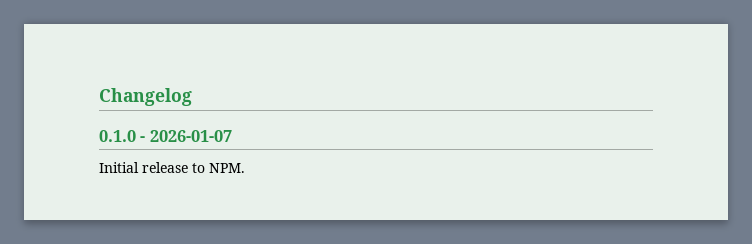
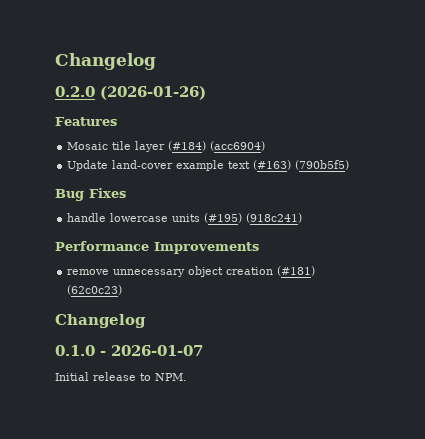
[99,88,192,106] Changelog -> [55,53,156,70] [55,86,206,100] [55,117,117,126] [67,141,266,152] [67,160,350,171] [55,188,126,201] [67,213,303,223] [55,241,259,254] [67,266,316,277] [67,285,123,295] [55,314,146,328] Changelog // 0.2.0 (2026-01-26) // Features // Mosaic tile layer (#184) (acc6904) // Update land-cover example text (#163) (790b5f5) // Bug Fixes // handle lowercase units (#195) (918c241) // Performance Improvements // remove unnecessary object creation (#181) (62c0c23) // Changelog

